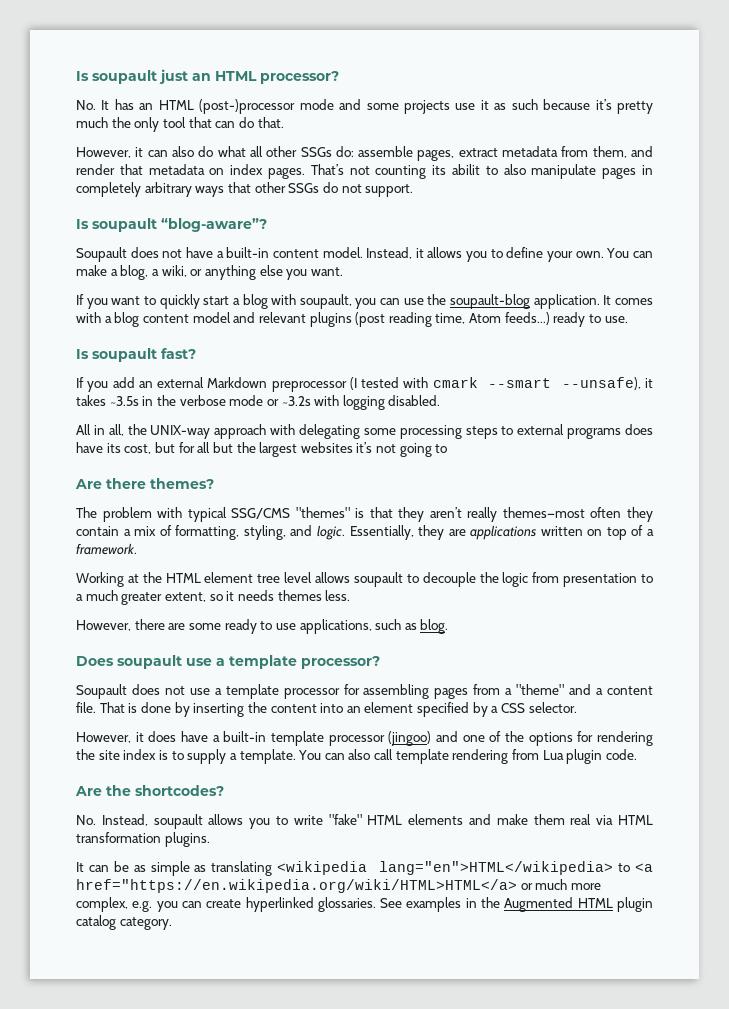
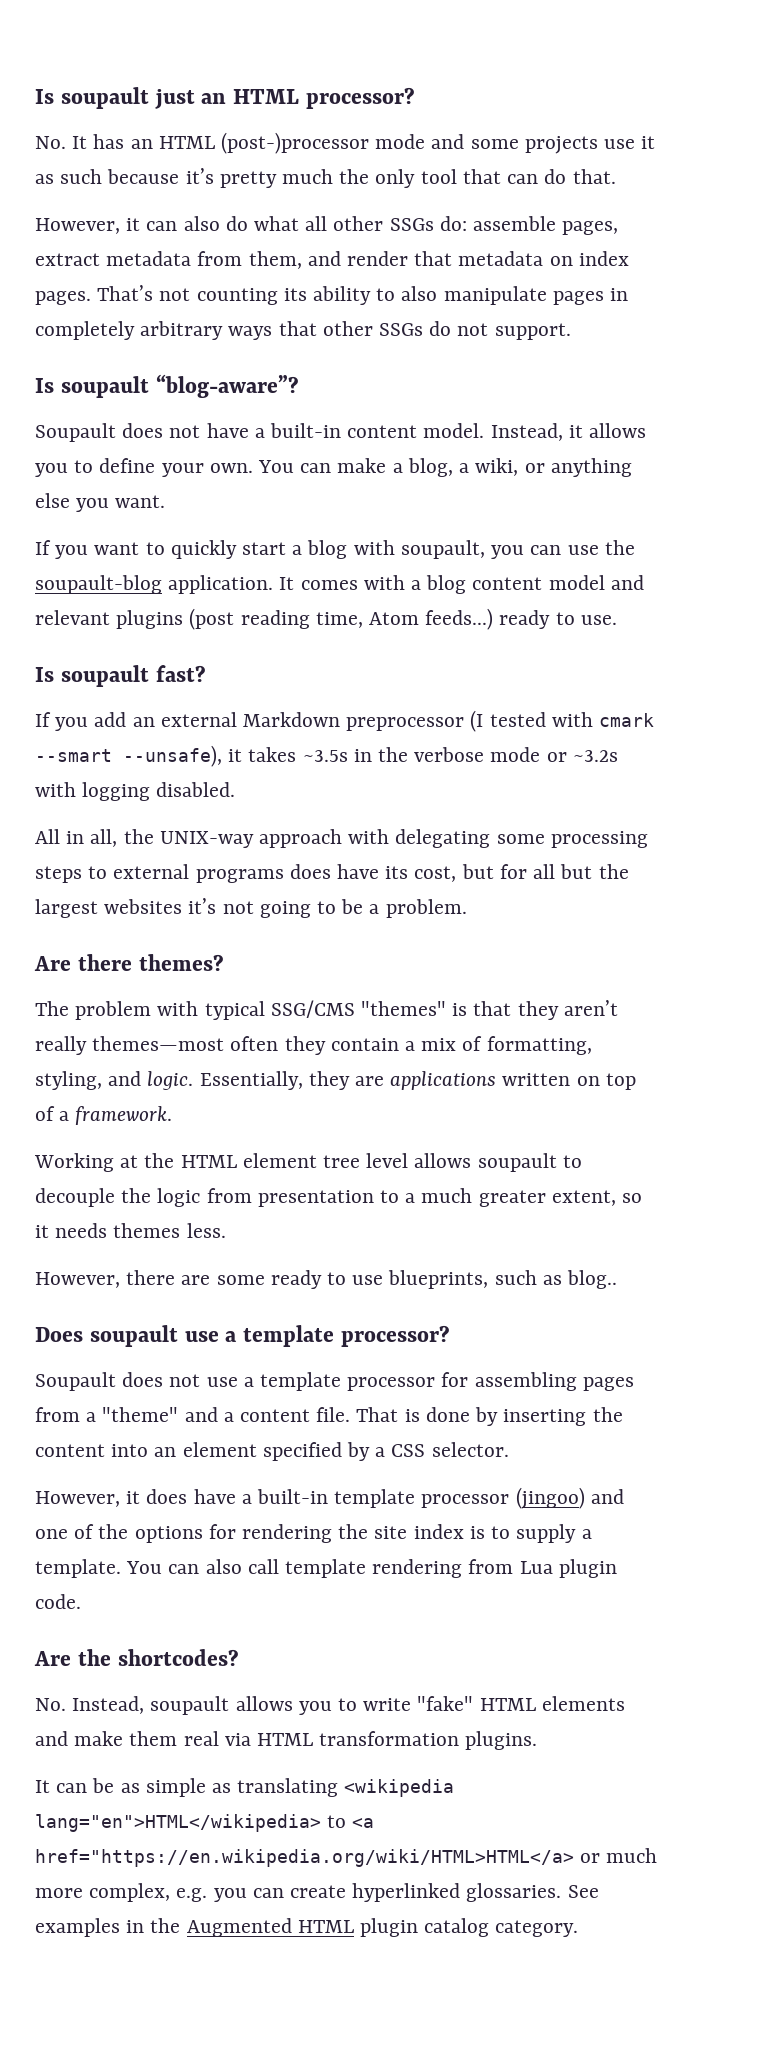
[451,164,480,175] abilit -> [313,286,372,305] ability
(448, 448) none -> [341,899,467,918] be a problem.
[299,619,372,634] applications, -> [388,1270,489,1289] blueprints,
[420,619,449,634] blog. -> [567,1270,618,1289] blog..

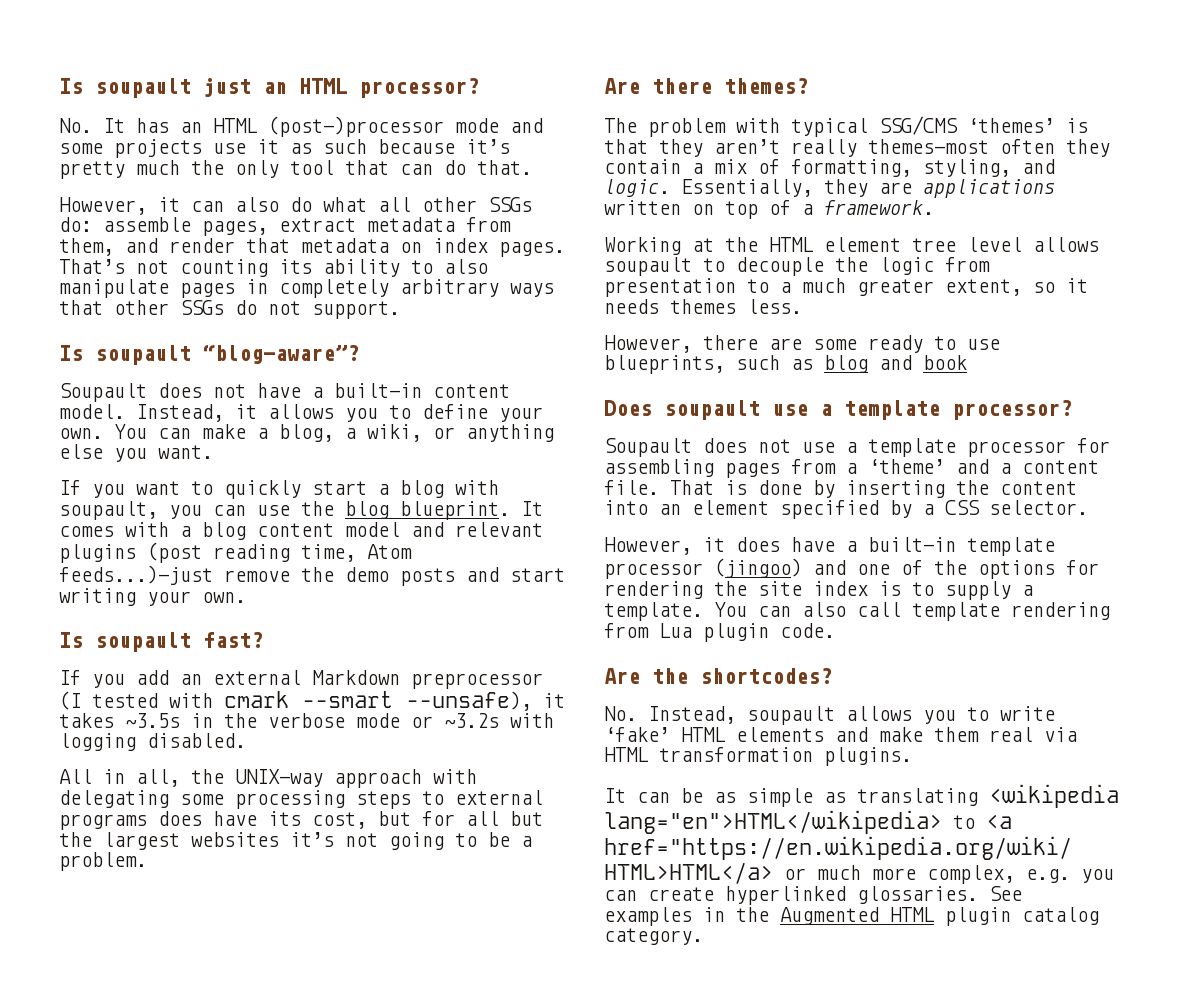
[35,575,274,594] soupault-blog application. -> [345,501,510,520] blog blueprint.
[425,608,617,630] feeds...) ready to use. -> [59,565,565,586] [59,588,246,606] feeds...)—just remove the demo posts and start writing your own.
[361,1001,447,1016] "themes" -> [967,118,1055,133] ‘themes’
[567,1270,618,1289] blog.. -> [824,355,967,373] blog and book
[102,1407,179,1422] "theme" -> [868,459,945,474] ‘theme’
[417,1696,474,1711] "fake" -> [604,727,670,742] ‘fake’

